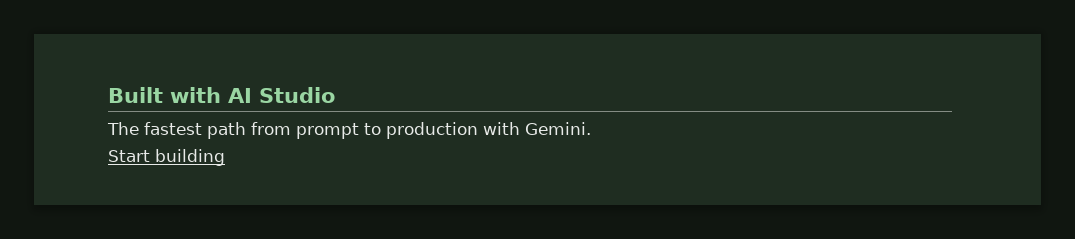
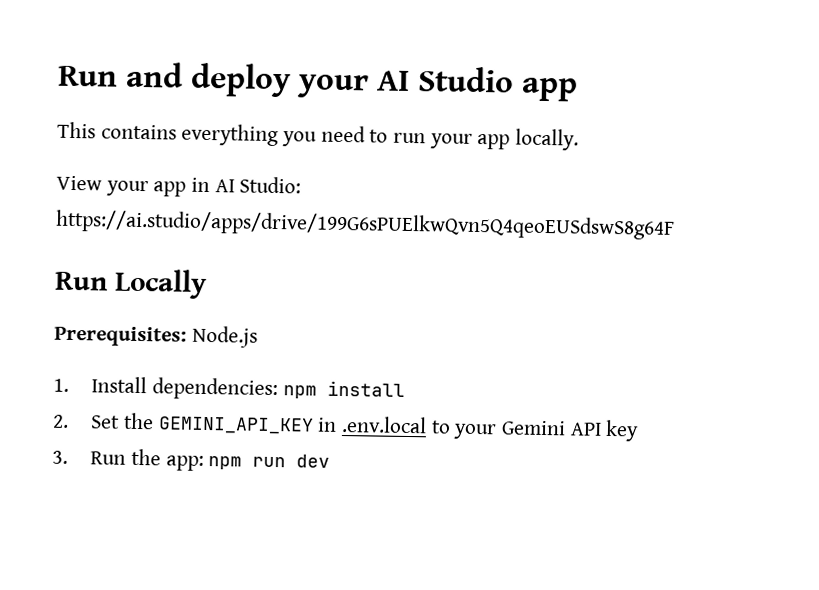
[108,87,335,103] [107,122,591,139] [108,149,225,166] Built with AI Studio // The fastest path from prompt to production with Gemini. // Start building -> [58,61,578,102] [57,121,580,151] [56,175,302,197] [55,209,675,240] [55,268,207,299] [54,325,258,348] [53,376,405,401] [52,412,640,442] [52,448,331,471] Run and deploy your AI Studio app // This contains everything you need to run your app locally. // View your app in AI Studio: https://ai.studio/apps/drive/199G6sPUElkwQvn5Q4qeoEUSdswS8g64F // Run Locally // Prerequisites: Node.js // 1. Install dependencies: npm install // 2. Set the GEMINI_API_KEY in .env.local to your Gemini API key // 3. Run the app: npm run dev

